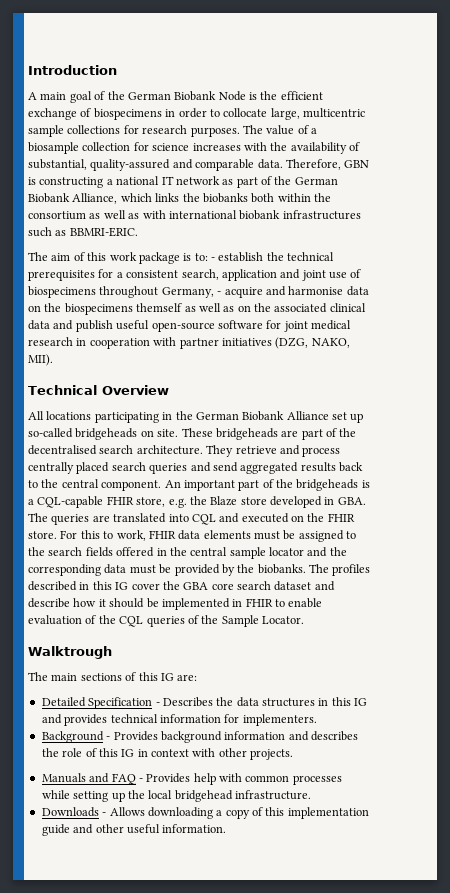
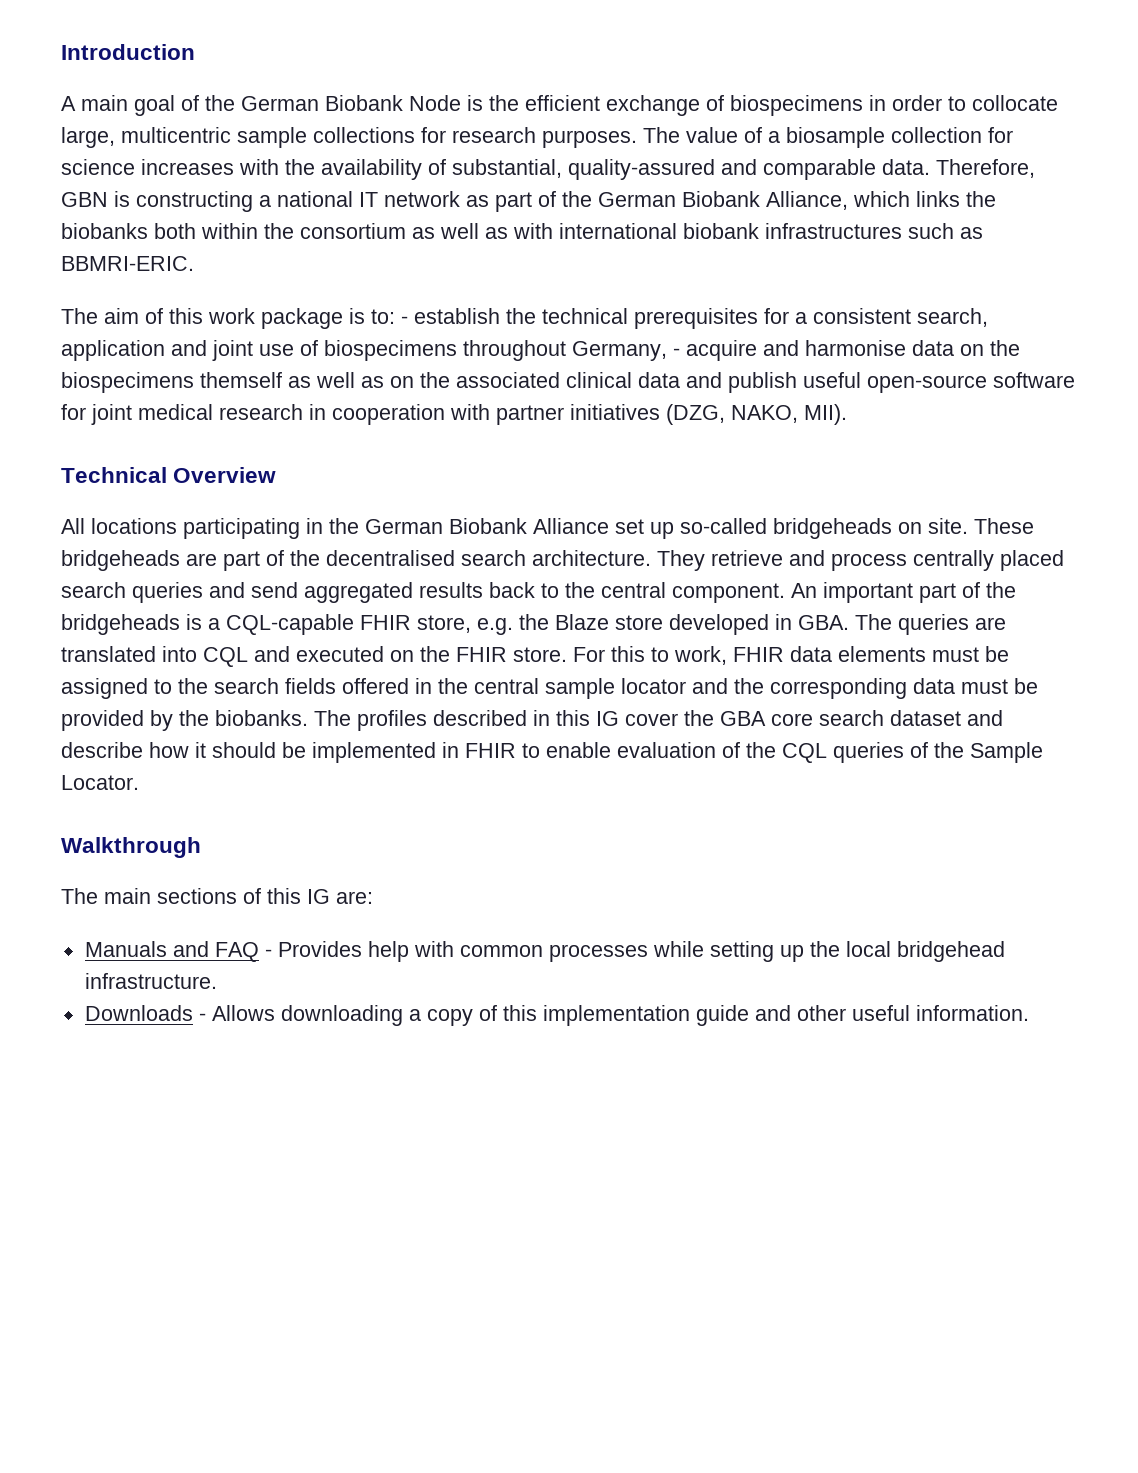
[28,646,112,659] Walktrough -> [61,837,201,858] Walkthrough
[41,697,368,709] [41,714,317,726] [41,731,358,743] [41,748,294,760] // Detailed Specification - Describes the data structures in this IG and provides technical information for implementers. // Background - Provides background information and describes the role of this IG in context with other projects. -> (373, 897) none

